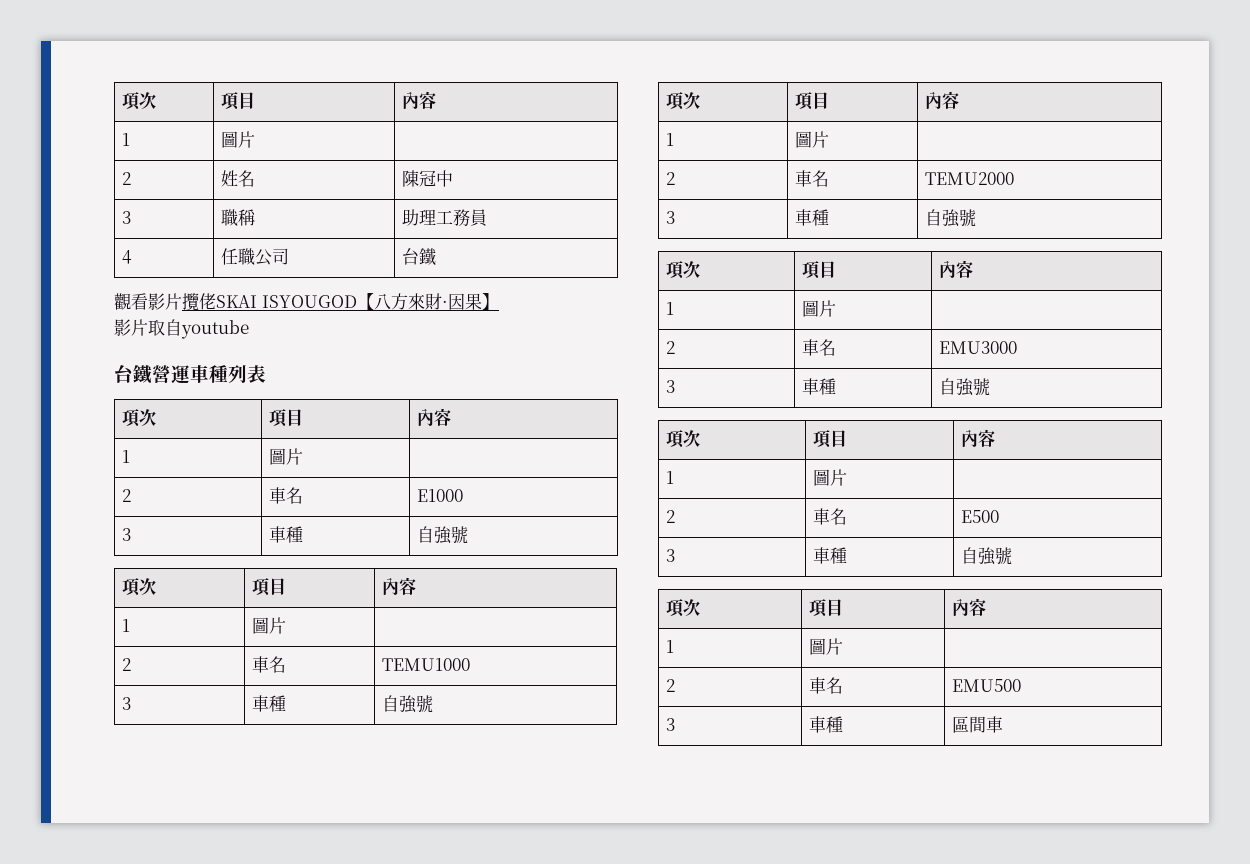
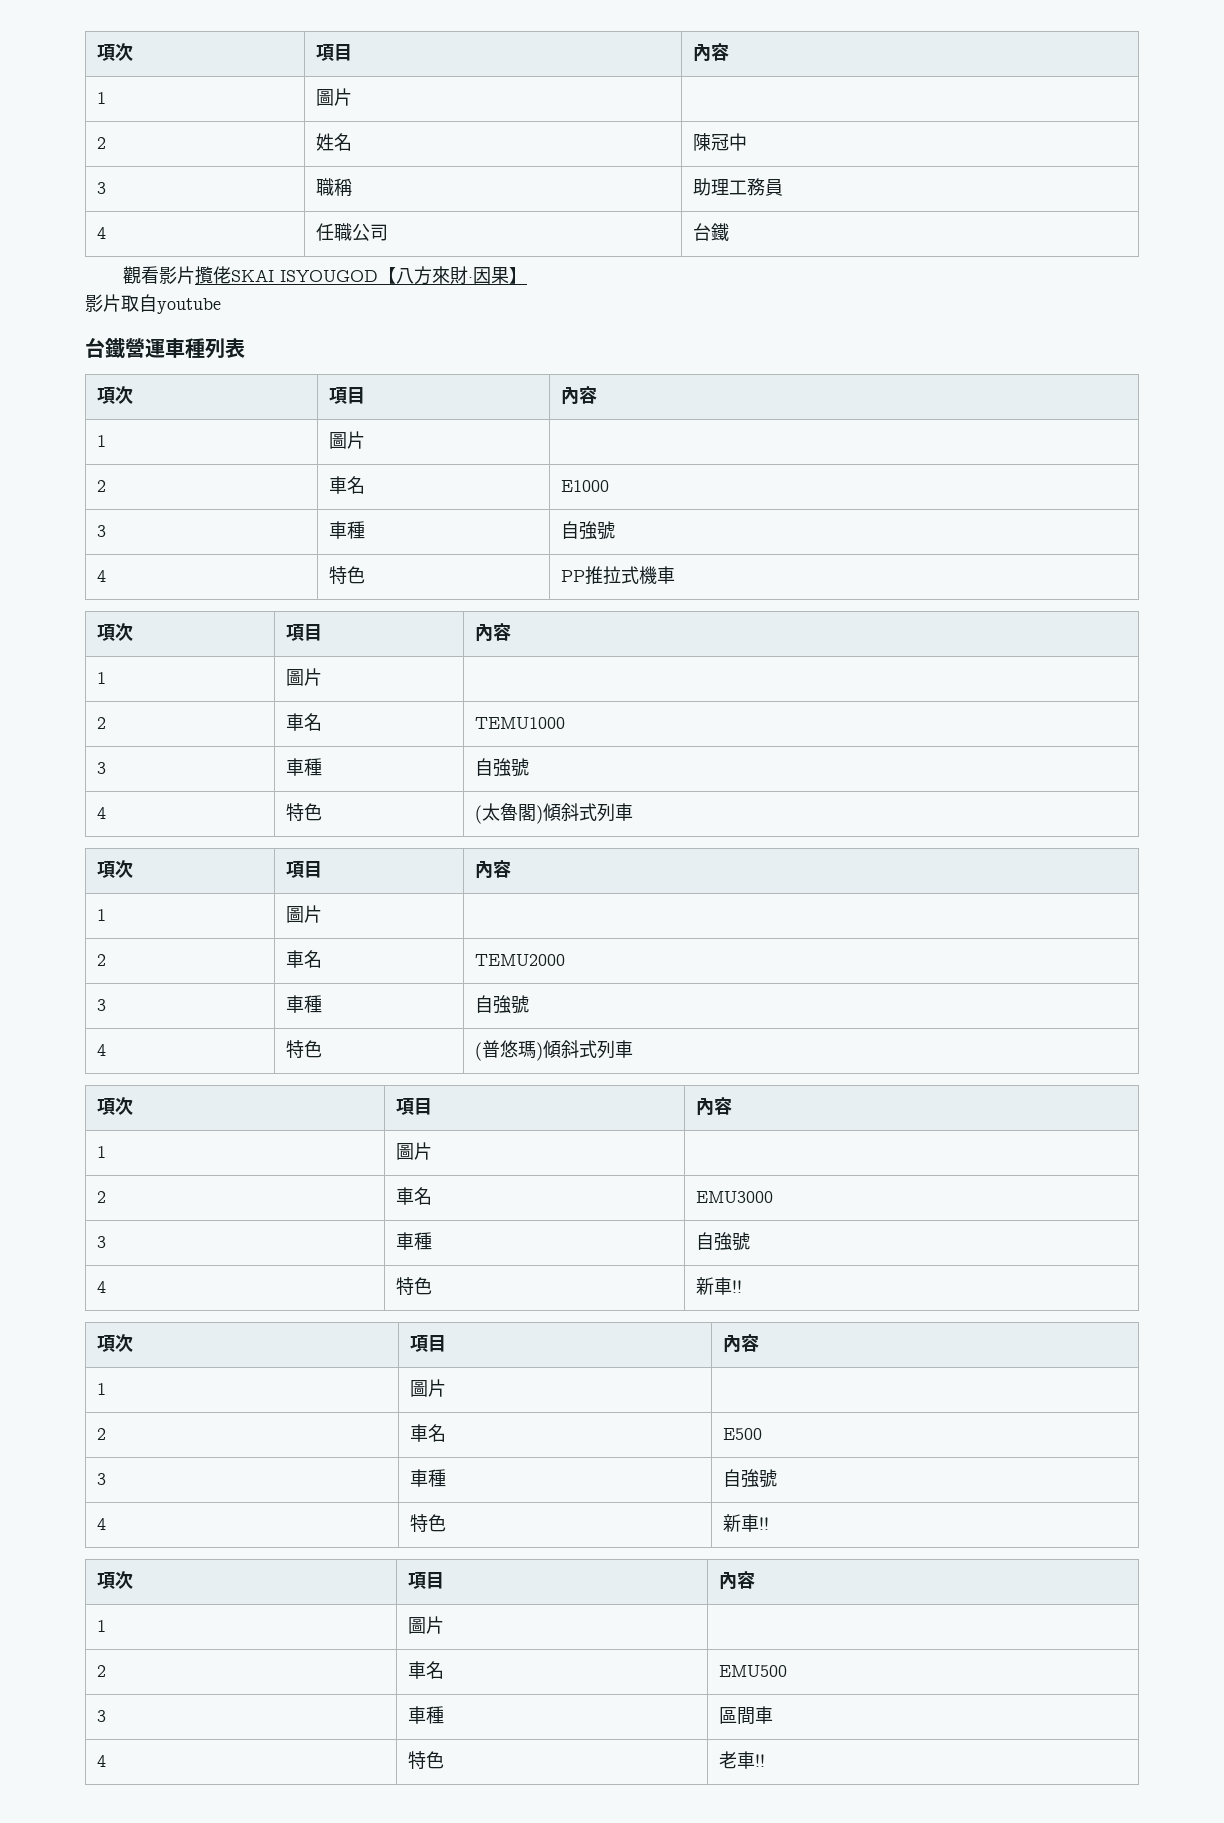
(468, 535) none -> [97,570,107,582] [329,566,366,584] [561,566,676,585] // 4 | 特色 | PP推拉式機車
(433, 704) none -> [97,807,107,819] [286,803,323,821] [475,803,634,824] // 4 | 特色 | (太魯閣)傾斜式列車
(976, 218) none -> [97,1044,107,1056] [286,1040,323,1058] [475,1040,634,1061] // 4 | 特色 | (普悠瑪)傾斜式列車
(990, 387) none -> [97,1281,107,1293] [396,1277,433,1295] [696,1277,743,1295] // 4 | 特色 | 新車!!
(1012, 556) none -> [97,1518,107,1530] [410,1514,447,1532] [723,1514,770,1532] // 4 | 特色 | 新車!!
(1003, 724) none -> [97,1755,107,1767] [408,1751,445,1769] [719,1751,766,1769] // 4 | 特色 | 老車!!

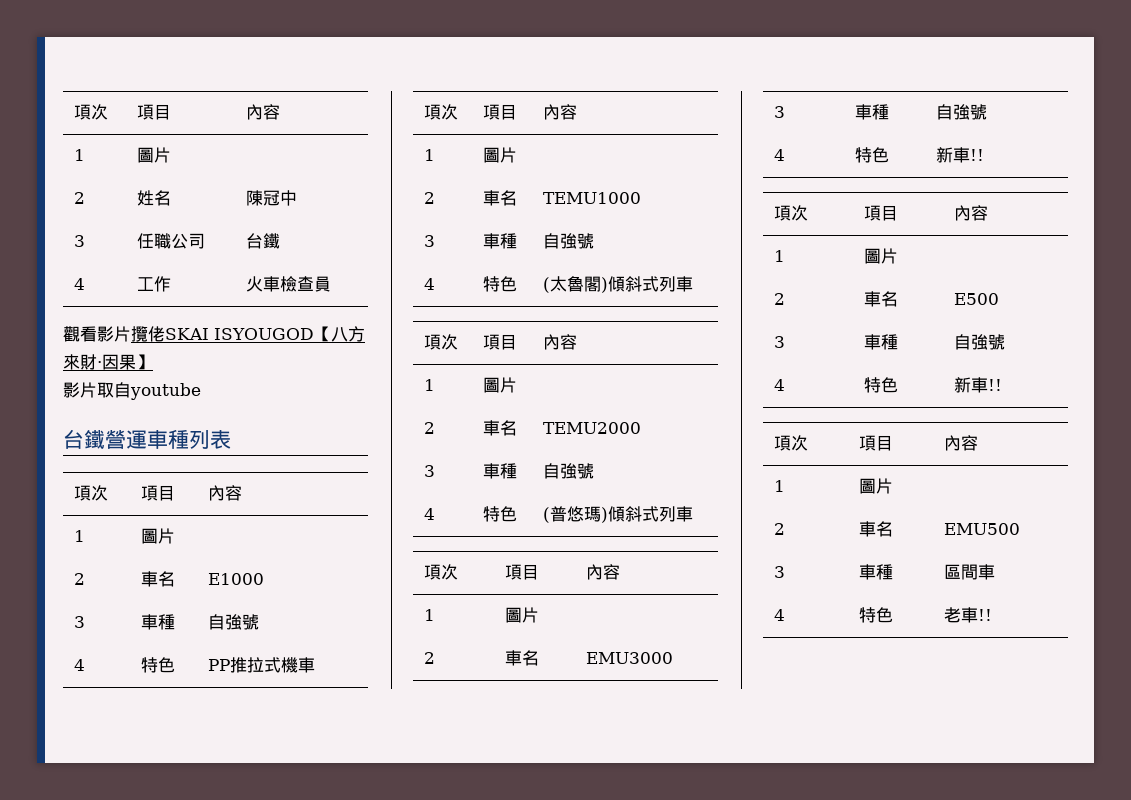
[316,178,353,196] [693,178,784,196] [97,227,107,239] | 職稱 | 助理工務員 // 4 -> (86, 241) none
(730, 232) none -> [74,278,86,290] [137,276,172,292] [246,276,332,292] // 4 | 工作 | 火車檢查員

